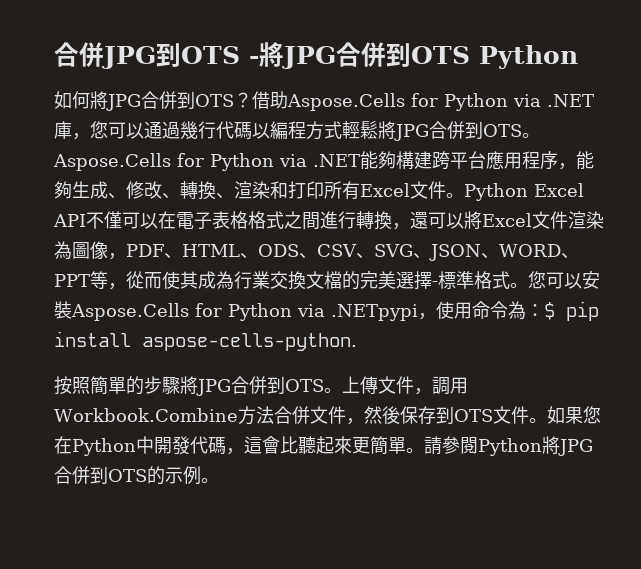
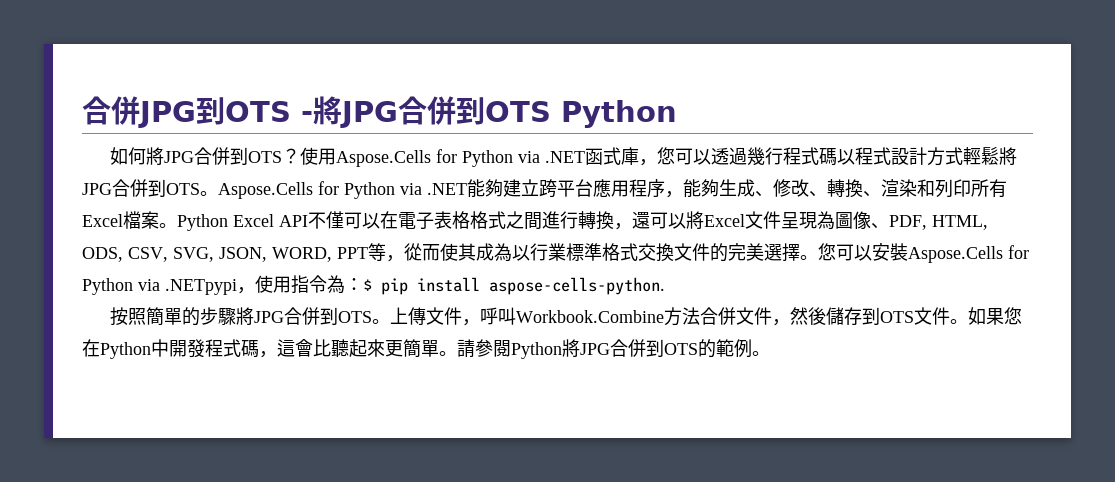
[252,91,594,111] 借助Aspose.Cells for Python via .NET -> [299,147,621,167] 使用Aspose.Cells for Python via .NET函式
[144,121,306,140] 通過幾行代碼以編程 -> [710,147,927,166] 透過幾行程式碼以程式設計
[396,151,432,169] 構建 -> [503,179,539,197] 建立
[288,181,306,199] 打 -> [935,179,953,198] 列
[410,181,446,199] 文件 -> [123,211,159,229] 檔案
[568,211,604,229] [54,241,579,261] 渲染為圖像，PDF、HTML、ODS、CSV、SVG、JSON、WORD、 -> [781,211,988,230] [82,247,332,262] 呈現為圖像、PDF, HTML, ODS, CSV, SVG, JSON, WORD,
[234,271,510,290] 行業交換文檔的完美選擇-標準格式 -> [512,243,800,262] 以行業標準格式交換文件的完美選擇
[472,301,490,319] 命 -> [291,275,309,294] 指
[432,376,468,395] 調用 -> [479,307,516,325] 呼叫
[399,406,418,424] 保 -> [825,307,844,325] 儲
[190,436,208,454] 代 -> [205,339,241,357] 程式
[165,467,183,484] 示 -> [716,339,734,357] 範

